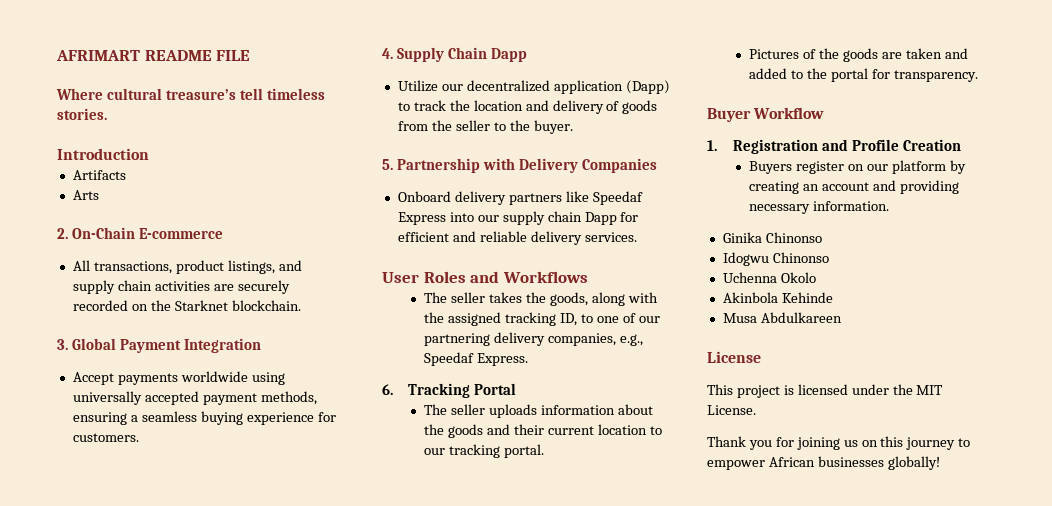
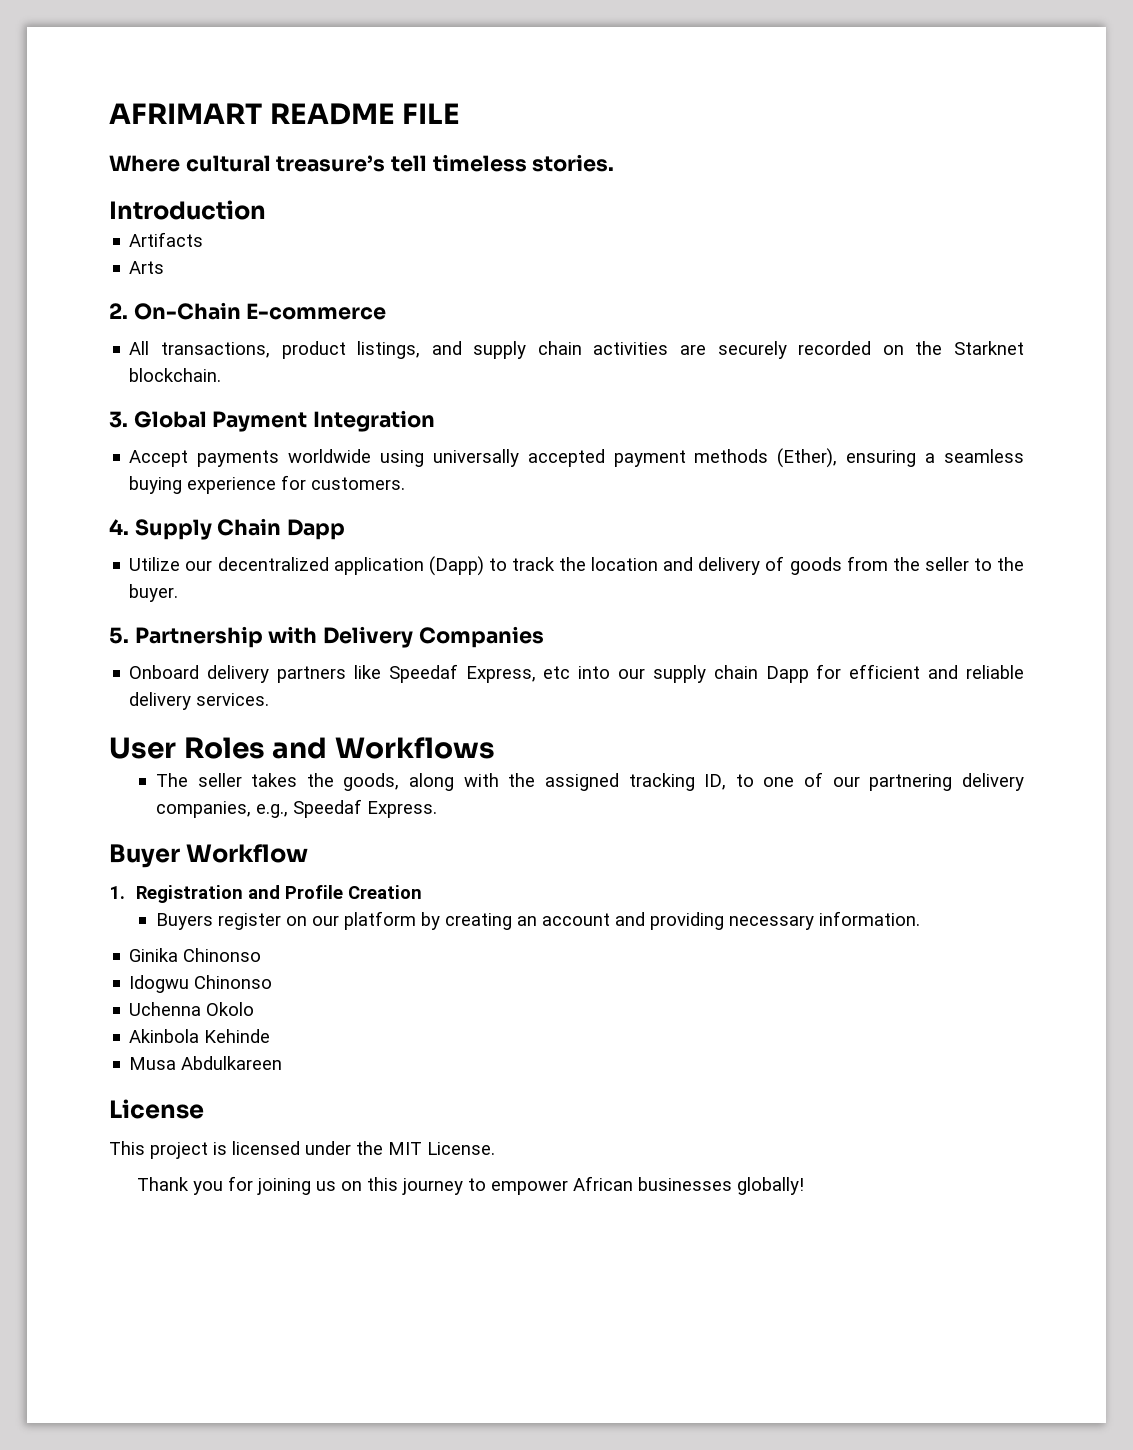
[260,391,317,405] methods, -> [694,448,838,468] methods (Ether),
[397,212,446,225] Express -> [465,666,571,683] Express, etc
[382,383,517,398] [424,404,653,418] [424,424,662,438] [424,444,545,458] [749,48,968,62] [749,68,978,82] // 6. Tracking Portal // The seller uploads information about the goods and their current location to our tracking portal. // Pictures of the goods are taken and added to the portal for transparency. -> (437, 809) none

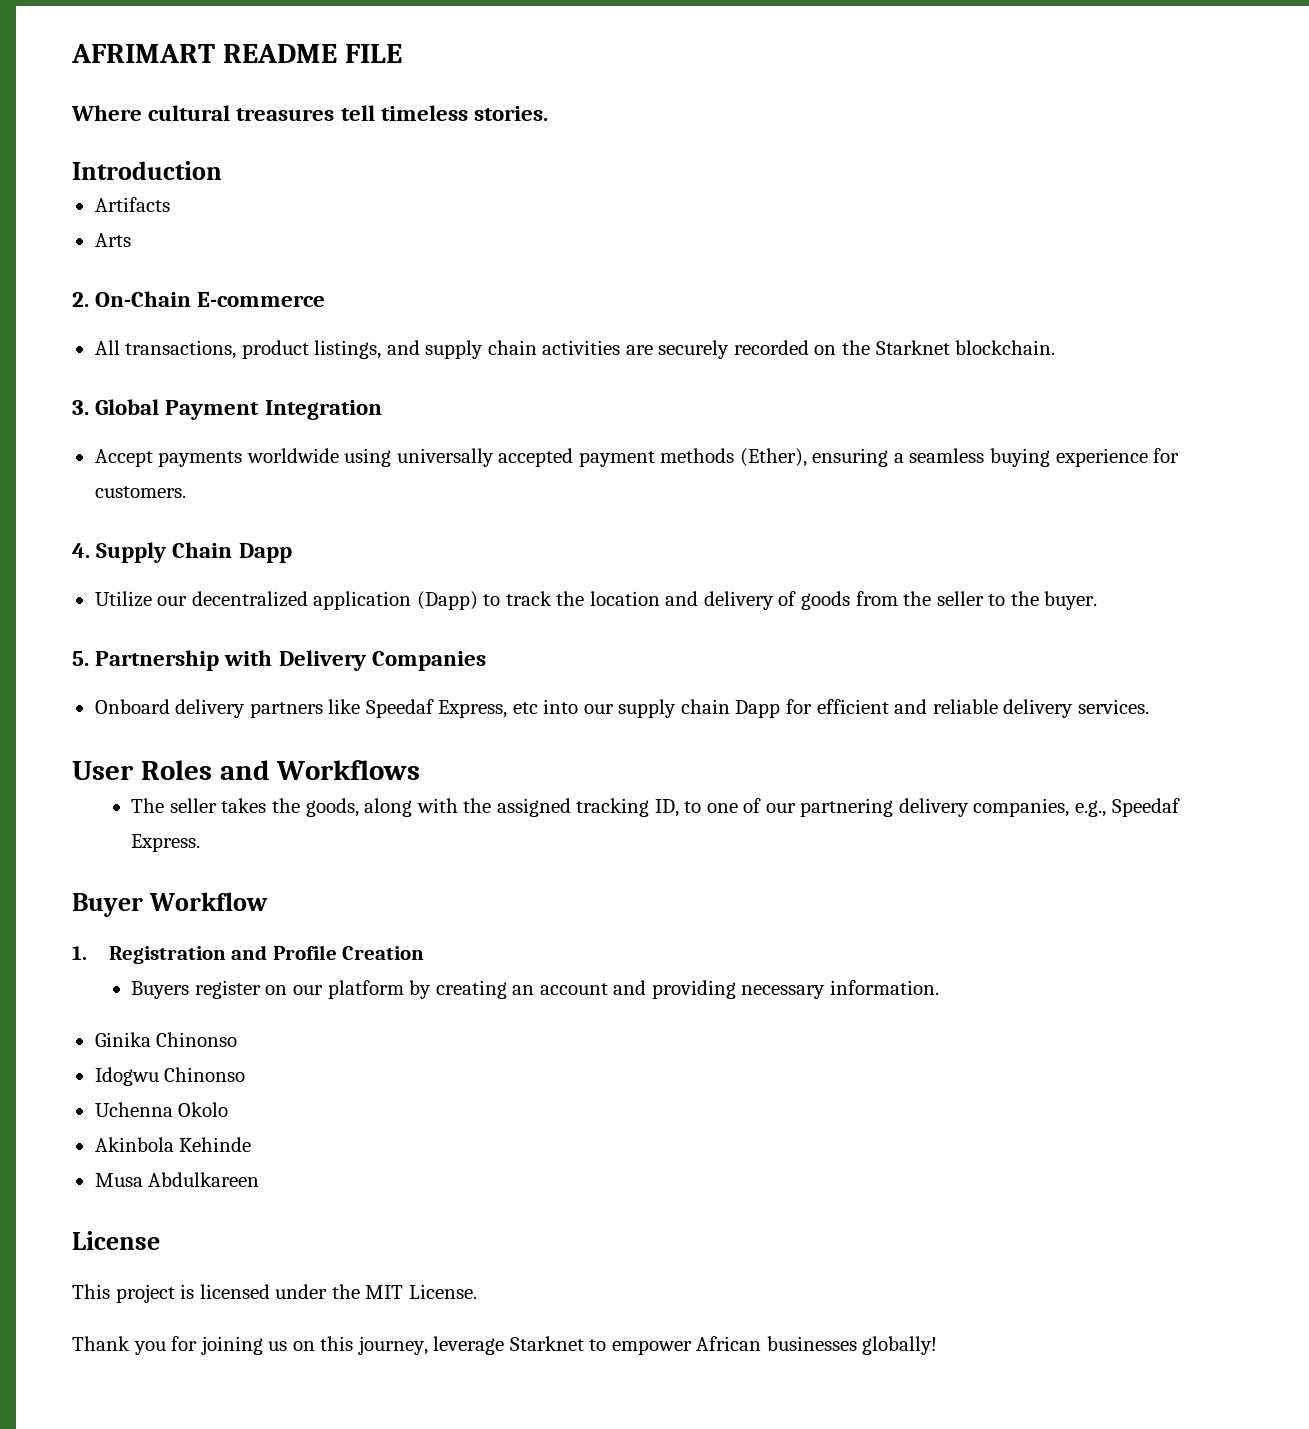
[276,155,386,172] treasure’s -> [236,108,335,121] treasures
[401,1178,463,1195] journey -> [357,1336,584,1355] journey, leverage Starknet

